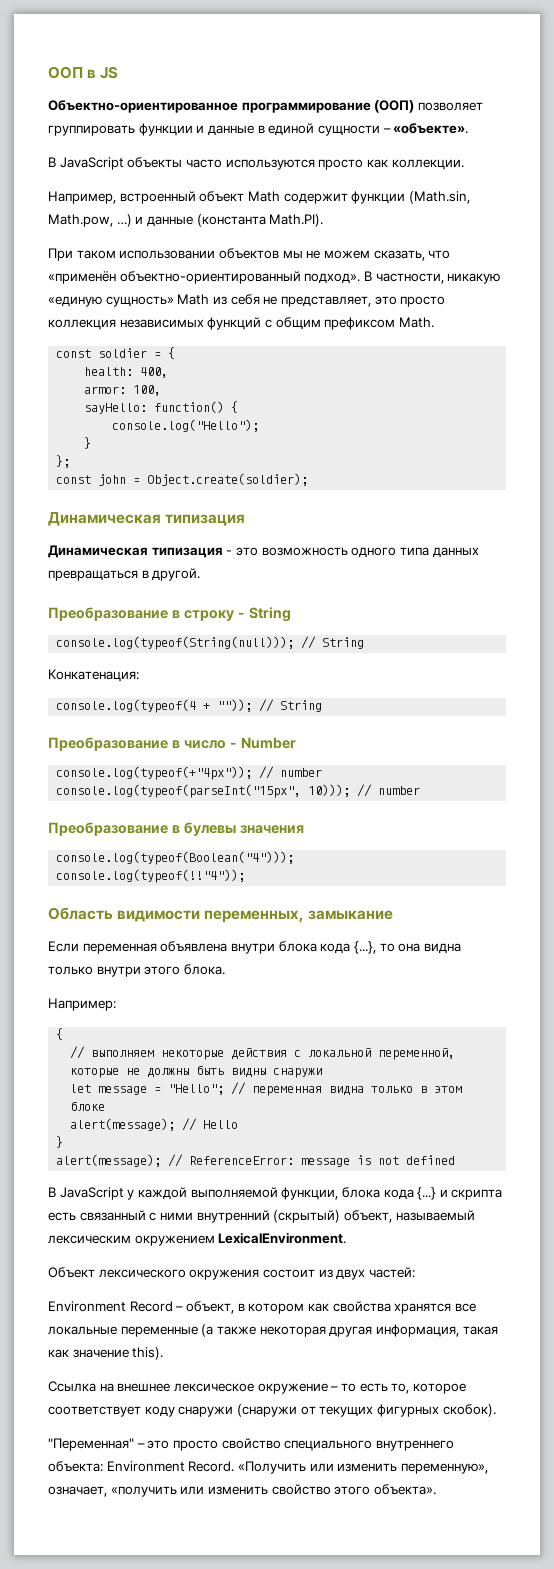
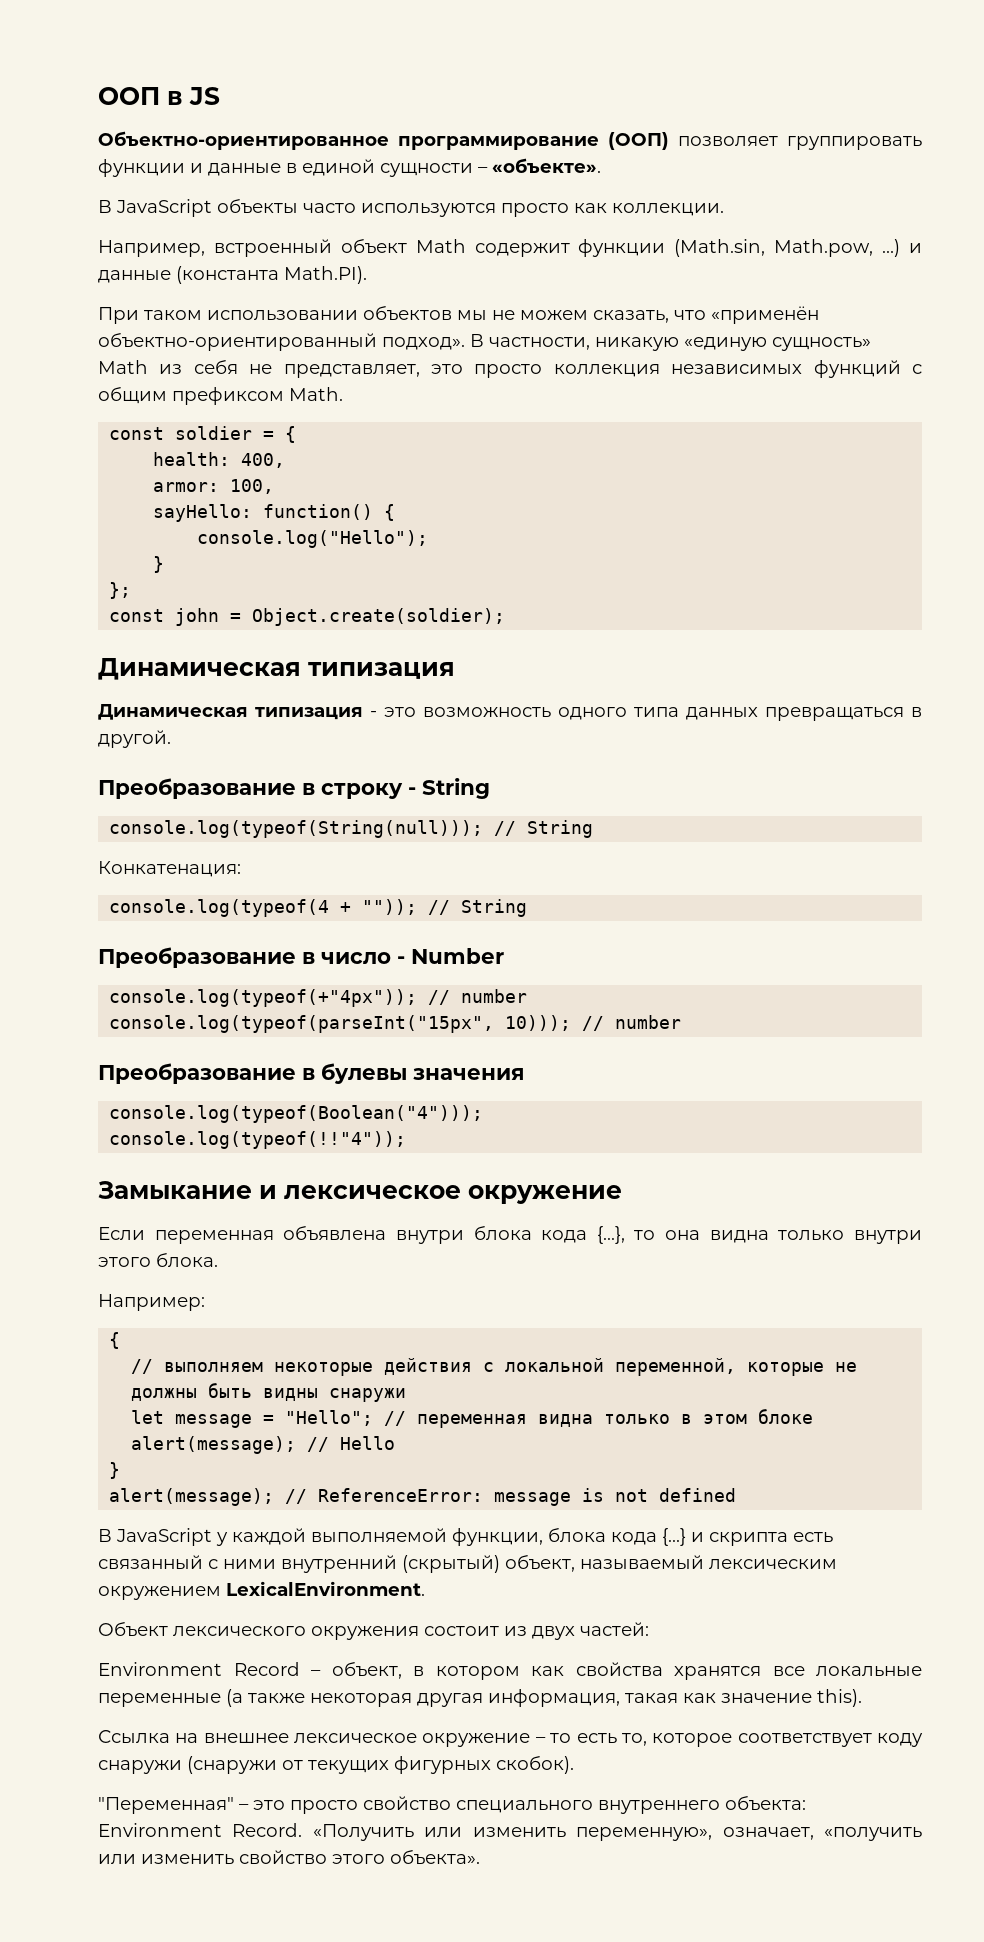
[48,907,393,923] Область видимости переменных, замыкание -> [98,1181,622,1204] Замыкание и лексическое окружение

